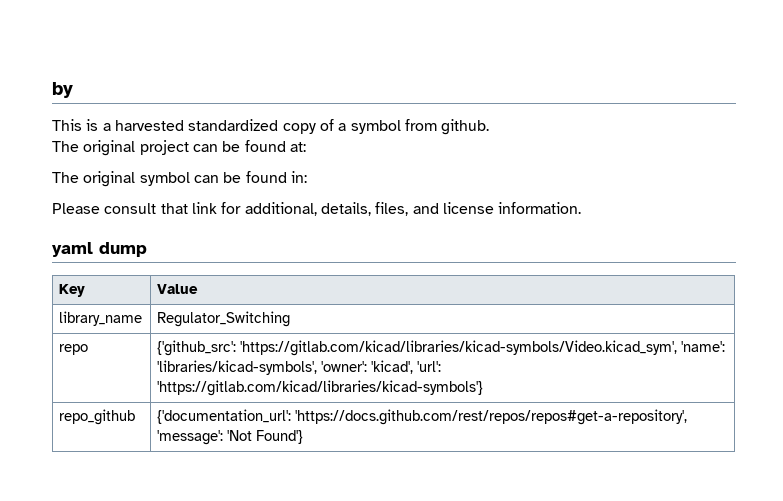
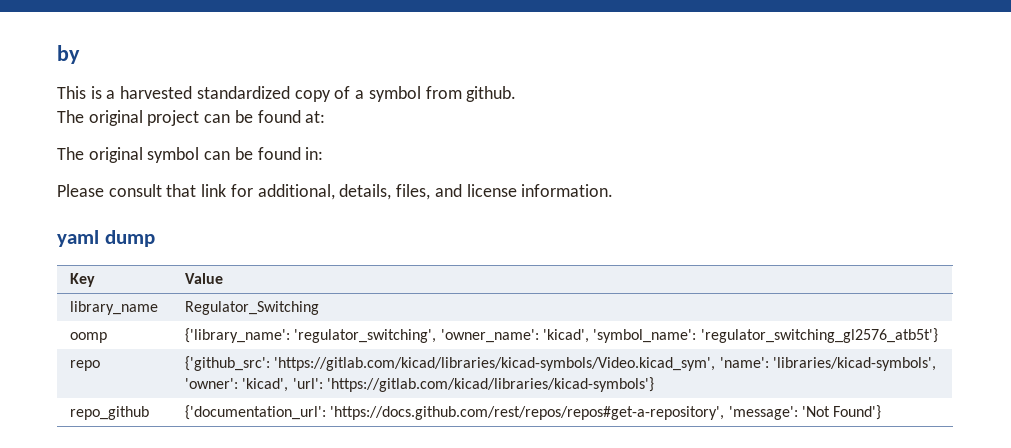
(291, 319) none -> [70,332,108,343] [185,328,938,343] // oomp | {'library_name': 'regulator_switching', 'owner_name': 'kicad', 'symbol_name': 'regulator_switching_gl2576_atb5t'}

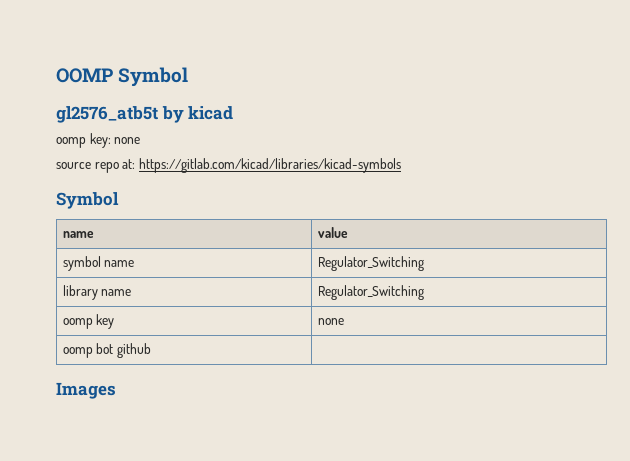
[57,45,80,64] [57,86,517,102] [57,110,326,126] [57,147,324,163] [57,184,614,200] [57,230,155,247] [70,273,96,287] [185,273,224,284] [70,301,159,315] [185,301,320,315] [70,332,108,343] [185,328,938,343] [70,360,101,371] [185,356,937,371] [185,377,655,392] [70,406,150,420] [185,405,882,420] by // This is a harvested standardized copy of a symbol from github. // The original project can be found at: // The original symbol can be found in: // Please consult that link for additional, details, files, and license information. // yaml dump // Key | Value // library_name | Regulator_Switching // oomp | {'library_name': 'regulator_switching', 'owner_name': 'kicad', 'symbol_name': 'regulator_switching_gl2576_atb5t'} // repo | {'github_src': 'https://gitlab.com/kicad/libraries/kicad-symbols/Video.kicad_sym', 'name': 'libraries/kicad-symbols', 'owner': 'kicad', 'url': 'https://gitlab.com/kicad/libraries/kicad-symbols'} // repo_github | {'documentation_url': 'https://docs.github.com/rest/repos/repos#get-a-repository', 'message': 'Not Found'} -> [56,67,189,87] [56,106,234,123] [56,133,141,148] [56,158,401,173] [56,192,119,209] [62,231,94,238] [317,227,348,238] [62,256,135,271] [317,256,424,271] [62,285,132,300] [317,285,424,300] [62,314,115,329] [317,318,344,325] [62,343,151,358] [56,382,116,399] OOMP Symbol // gl2576_atb5t by kicad // oomp key: none // source repo at: https://gitlab.com/kicad/libraries/kicad-symbols // Symbol // name | value // symbol name | Regulator_Switching // library name | Regulator_Switching // oomp key | none // oomp bot github | // Images

